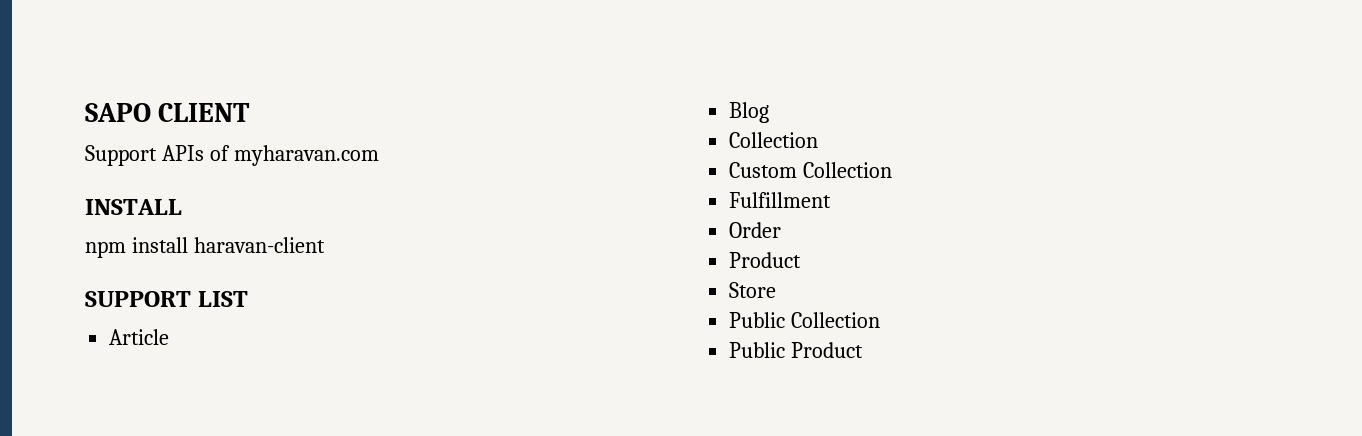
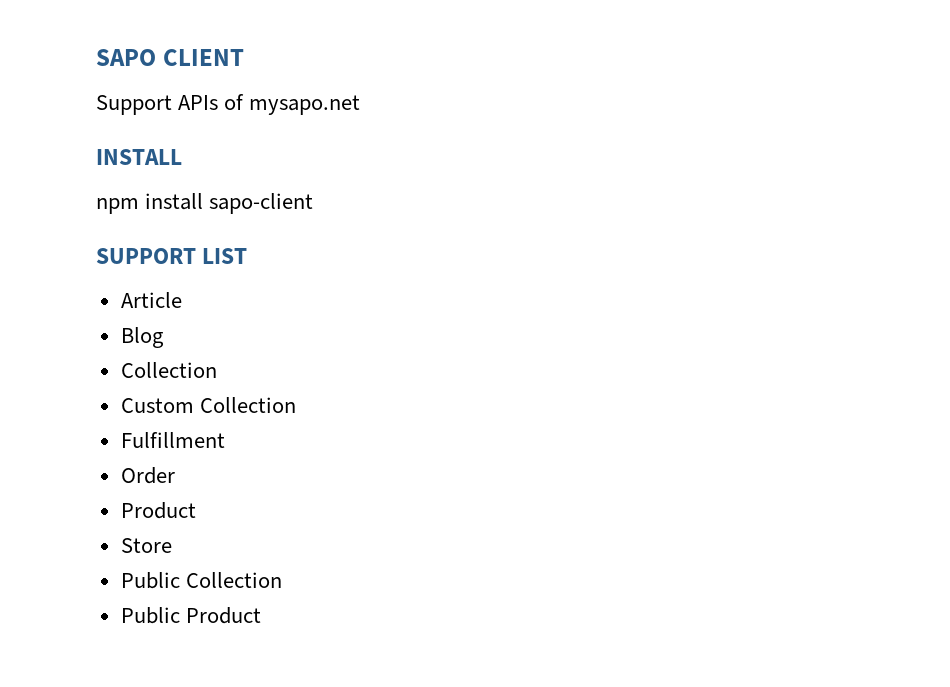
[233,145,379,166] myharavan.com -> [249,95,361,115] mysapo.net
[193,237,325,253] haravan-client -> [209,193,314,214] sapo-client

